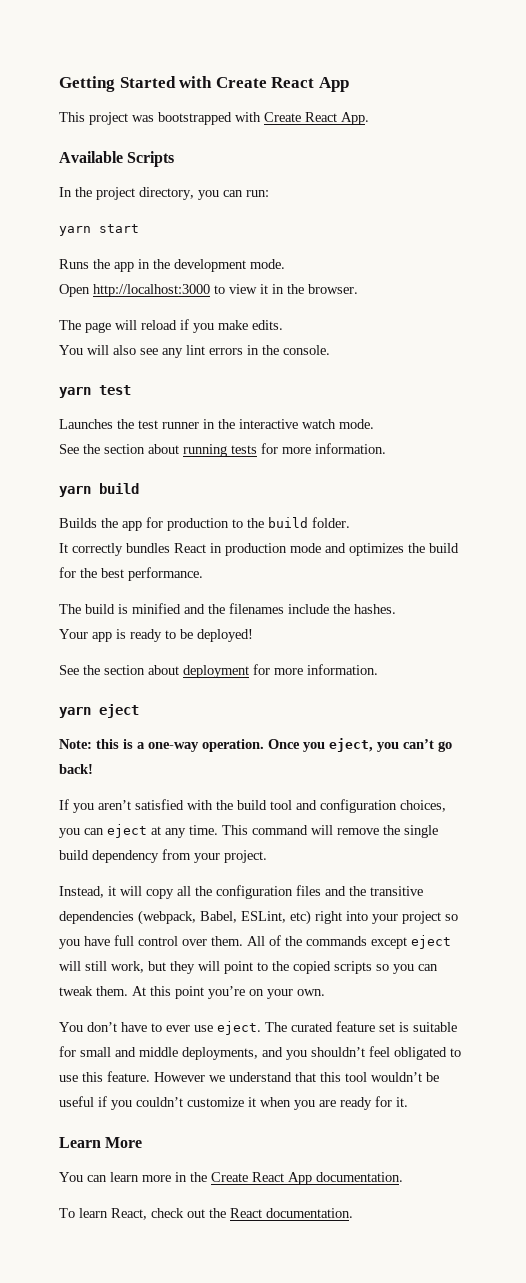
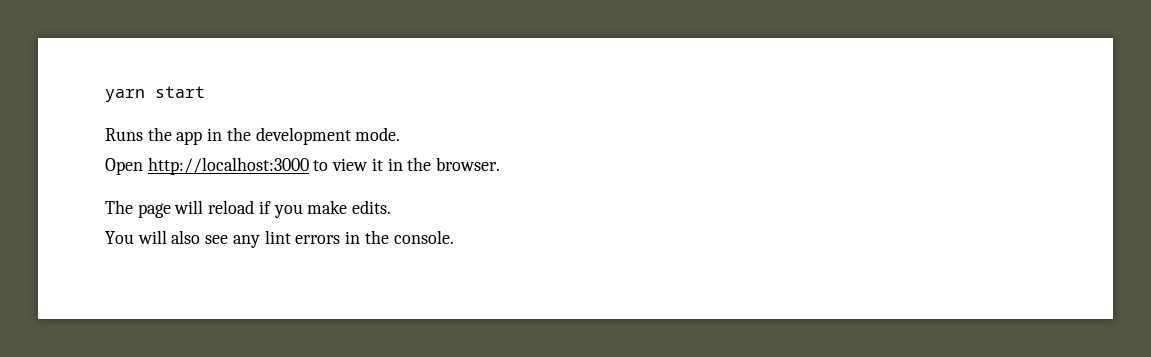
[59,76,349,92] [59,112,369,125] [59,151,175,167] [59,187,269,200] Getting Started with Create React App // This project was bootstrapped with Create React App. // Available Scripts // In the project directory, you can run: // -> (105, 95) none
[59,385,131,398] [59,419,374,429] [59,443,386,457] [59,483,139,497] [59,517,350,531] [59,543,459,556] [59,567,203,581] [59,603,396,614] [59,629,253,642] [59,664,378,678] [59,704,139,718] [59,738,452,752] [59,764,93,774] [59,799,446,813] [59,824,438,838] [59,849,267,863] [59,885,423,899] [59,910,458,925] [59,935,451,949] [59,961,438,974] [59,986,325,999] [59,1021,457,1035] [59,1046,461,1060] [59,1071,439,1082] [59,1096,408,1110] [59,1137,143,1148] [59,1172,403,1185] [59,1208,353,1220] // yarn test // Launches the test runner in the interactive watch mode. // See the section about running tests for more information. // yarn build // Builds the app for production to the build folder. // It correctly bundles React in production mode and optimizes the build for the best performance. // The build is minified and the filenames include the hashes. // Your app is ready to be deployed! // See the section about deployment for more information. // yarn eject // Note: this is a one-way operation. Once you eject, you can’t go back! // If you aren’t satisfied with the build tool and configuration choices, you can eject at any time. This command will remove the single build dependency from your project. // Instead, it will copy all the configuration files and the transitive dependencies (webpack, Babel, ESLint, etc) right into your project so you have full control over them. All of the commands except eject will still work, but they will point to the copied scripts so you can tweak them. At this point you’re on your own. // You don’t have to ever use eject. The curated feature set is suitable for small and middle deployments, and you shouldn’t feel obligated to use this feature. However we understand that this tool wouldn’t be useful if you couldn’t customize it when you are ready for it. // Learn More // You can learn more in the Create React App documentation. // To learn React, check out the React documentation. -> (454, 237) none

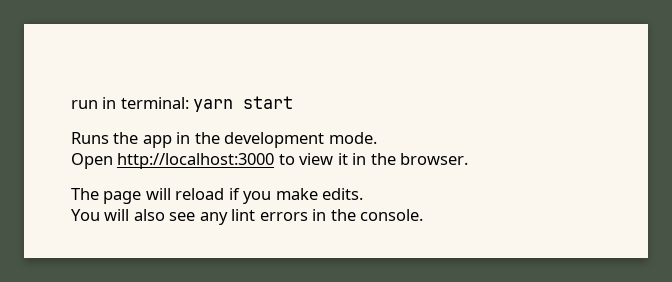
(105, 95) none -> [71,97,189,109] run in terminal:

